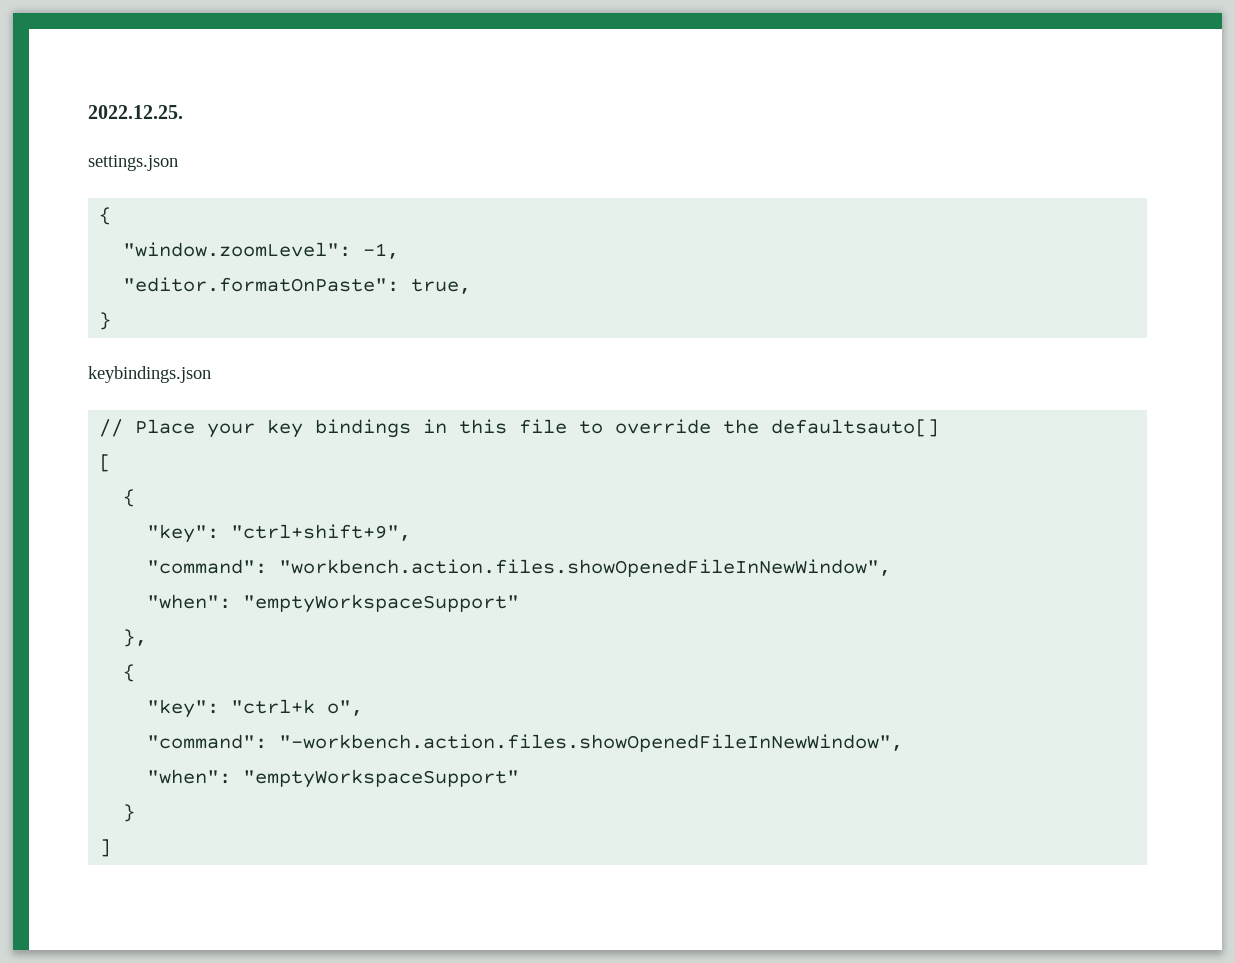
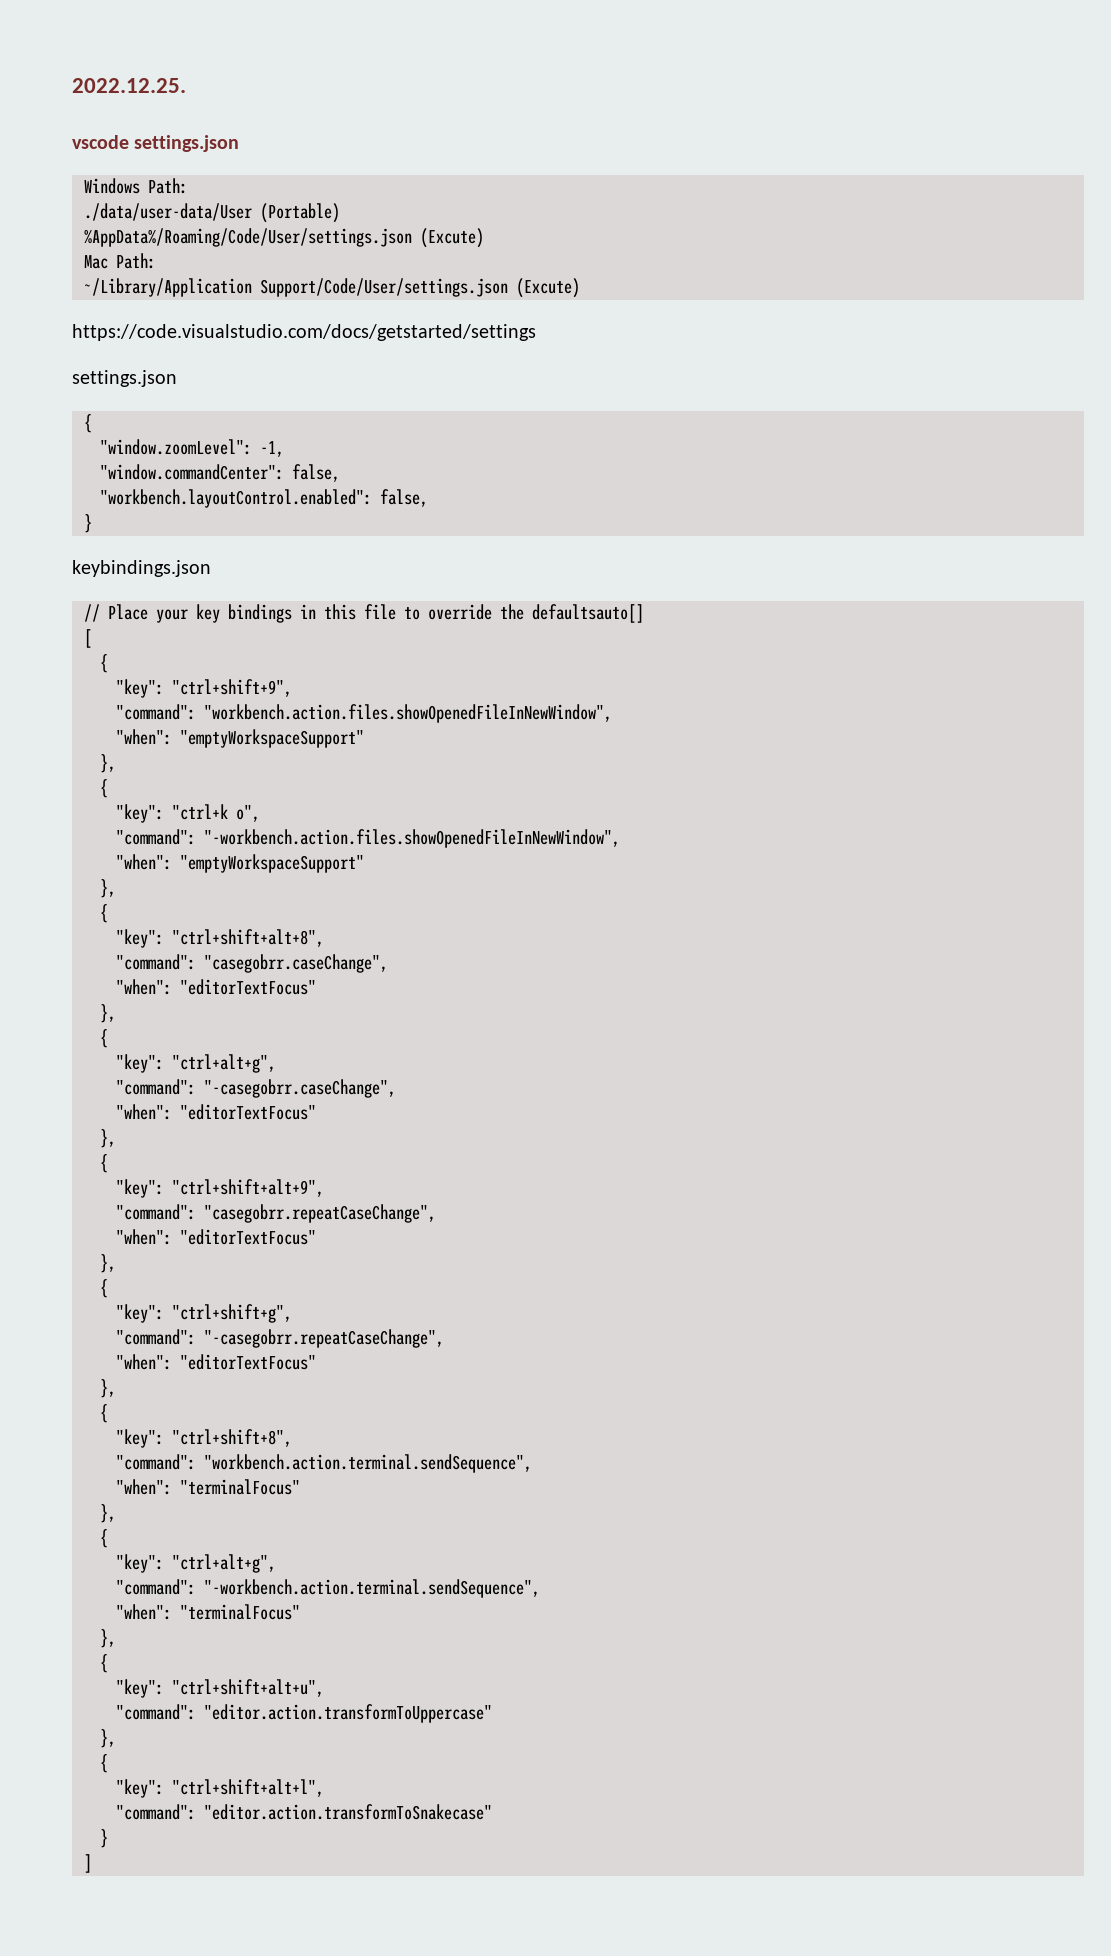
(183, 112) none -> [72,135,240,152] [84,178,188,194] [84,203,340,223] [84,228,484,248] [84,253,156,269] [84,278,580,298] [72,324,536,341] // vscode settings.json // Windows Path: // ./data/user-data/User (Portable) // %AppData%/Roaming/Code/User/settings.json (Excute) // Mac Path: // ~/Library/Application Support/Code/User/settings.json (Excute) // https://code.visualstudio.com/docs/getstarted/settings
[123,277,472,294] "editor.formatOnPaste": true, -> [100,464,340,482] [100,489,428,508] "window.commandCenter": false, // "workbench.layoutControl.enabled": false,
(520, 778) none -> [100,879,116,898] [100,904,108,923] [116,929,324,948] [116,954,388,973] [116,979,316,995] [100,1004,116,1023] [100,1029,108,1048] [116,1054,276,1073] [116,1079,396,1098] [116,1104,316,1120] [100,1129,116,1148] [100,1154,108,1173] [116,1179,324,1198] [116,1204,436,1223] [116,1229,316,1245] [100,1254,116,1273] [100,1279,108,1298] [116,1304,292,1323] [116,1329,444,1348] [116,1354,316,1370] [100,1379,116,1398] [100,1404,108,1423] [116,1429,292,1448] [116,1454,532,1473] [116,1479,300,1495] [100,1504,116,1523] [100,1529,108,1548] [116,1554,276,1573] [116,1579,540,1598] [116,1604,300,1620] [100,1629,116,1648] [100,1654,108,1673] [116,1679,324,1698] [116,1704,492,1723] [100,1729,116,1748] [100,1754,108,1773] [116,1779,324,1798] [116,1804,492,1820] // }, // { // "key": "ctrl+shift+alt+8", // "command": "casegobrr.caseChange", // "when": "editorTextFocus" // }, // { // "key": "ctrl+alt+g", // "command": "-casegobrr.caseChange", // "when": "editorTextFocus" // }, // { // "key": "ctrl+shift+alt+9", // "command": "casegobrr.repeatCaseChange", // "when": "editorTextFocus" // }, // { // "key": "ctrl+shift+g", // "command": "-casegobrr.repeatCaseChange", // "when": "editorTextFocus" // }, // { // "key": "ctrl+shift+8", // "command": "workbench.action.terminal.sendSequence", // "when": "terminalFocus" // }, // { // "key": "ctrl+alt+g", // "command": "-workbench.action.terminal.sendSequence", // "when": "terminalFocus" // }, // { // "key": "ctrl+shift+alt+u", // "command": "editor.action.transformToUppercase" // }, // { // "key": "ctrl+shift+alt+l", // "command": "editor.action.transformToSnakecase"

